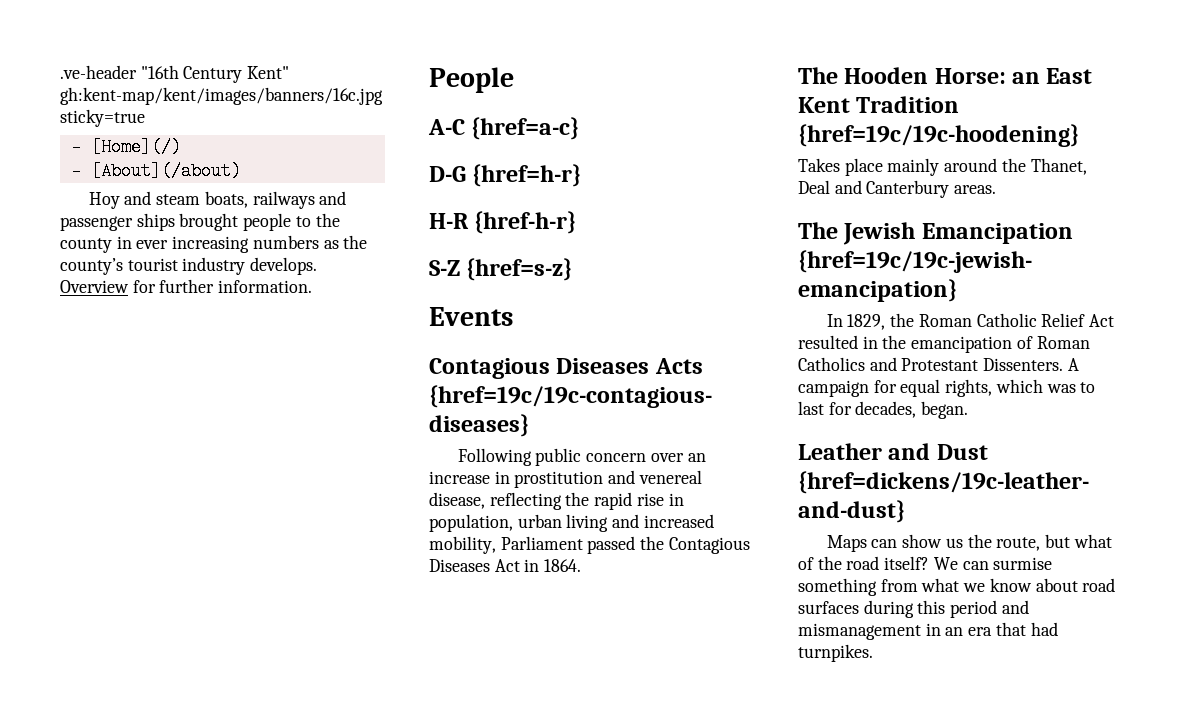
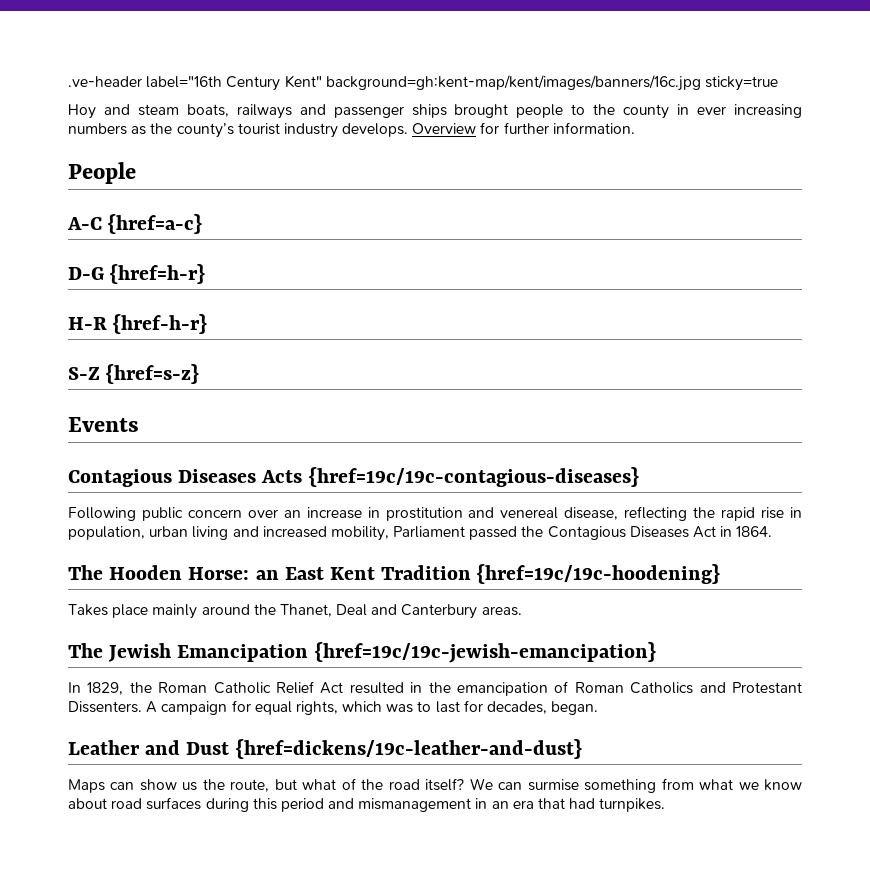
[140,65,179,79] "16th -> [146,76,223,88] label="16th
[60,87,383,105] gh:kent-map/kent/images/banners/16c.jpg -> [325,75,701,91] background=gh:kent-map/kent/images/banners/16c.jpg
[70,138,181,156] [70,162,241,180] // - [Home](/) // - [About](/about) -> (778, 83) none

